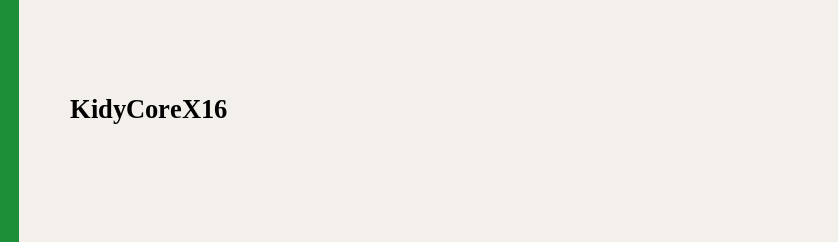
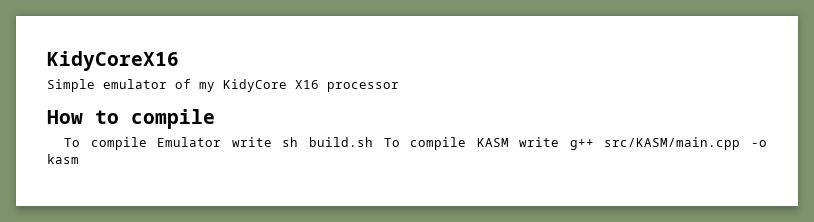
(227, 111) none -> [47,79,399,92] [47,109,215,129] [64,137,767,150] [47,154,79,164] // Simple emulator of my KidyCore X16 processor // How to compile // To compile Emulator write sh build.sh To compile KASM write g++ src/KASM/main.cpp -o kasm

